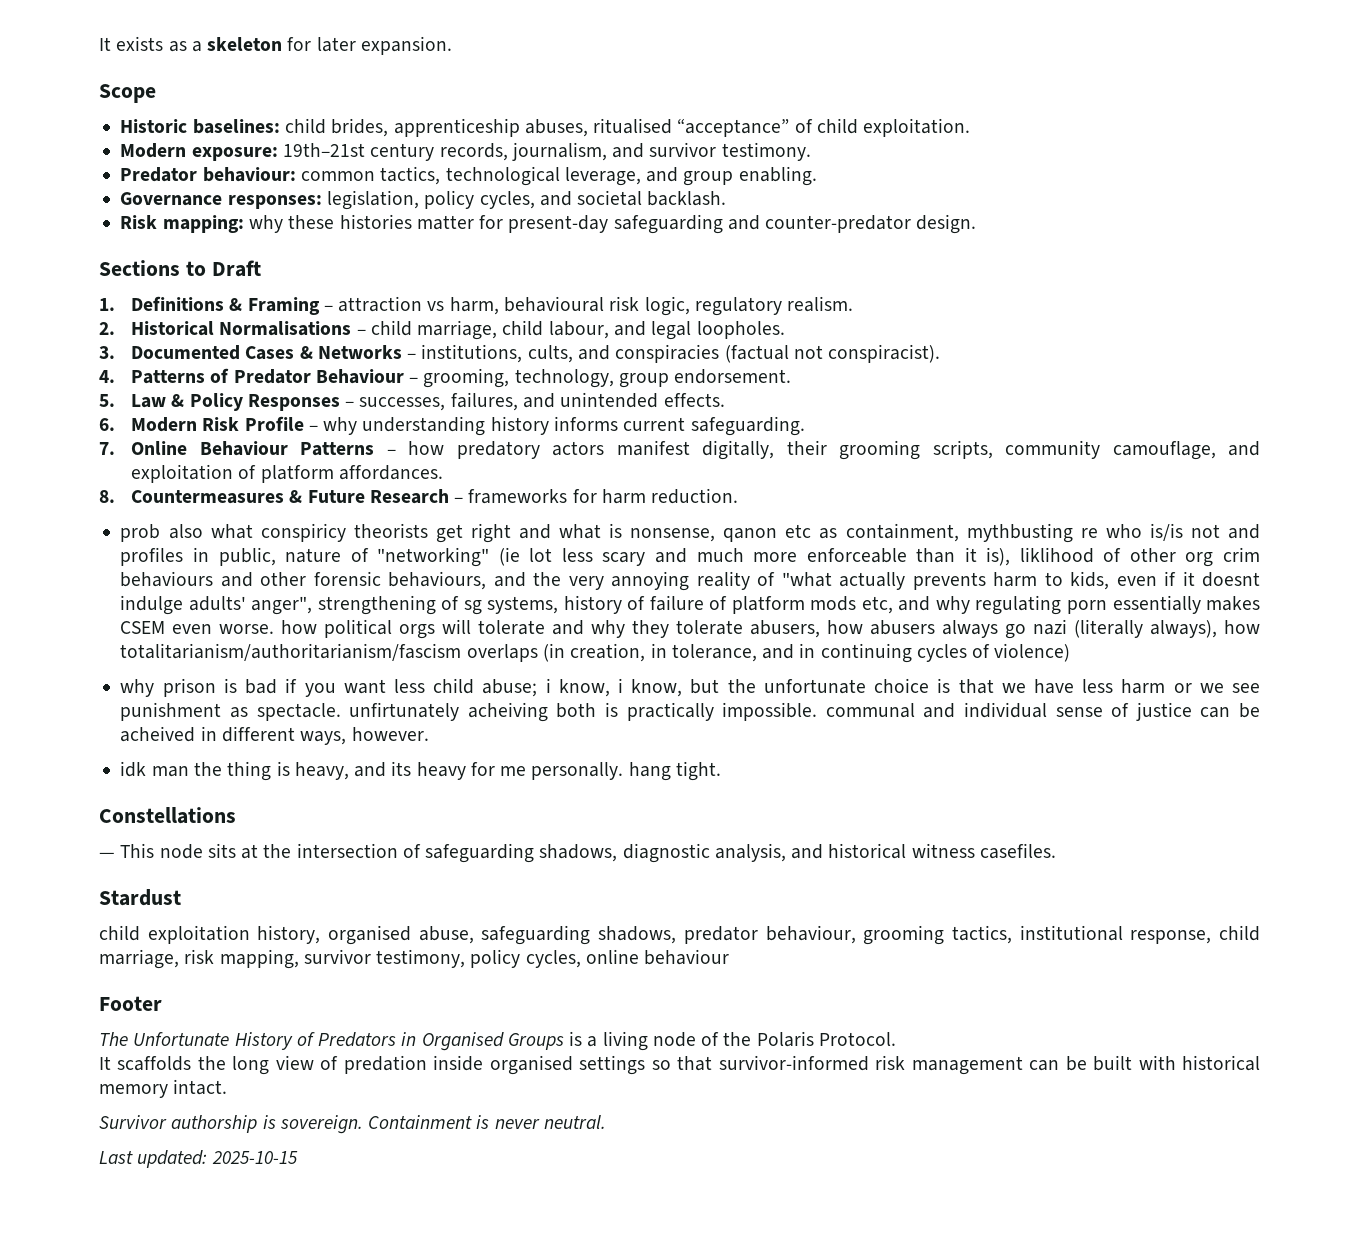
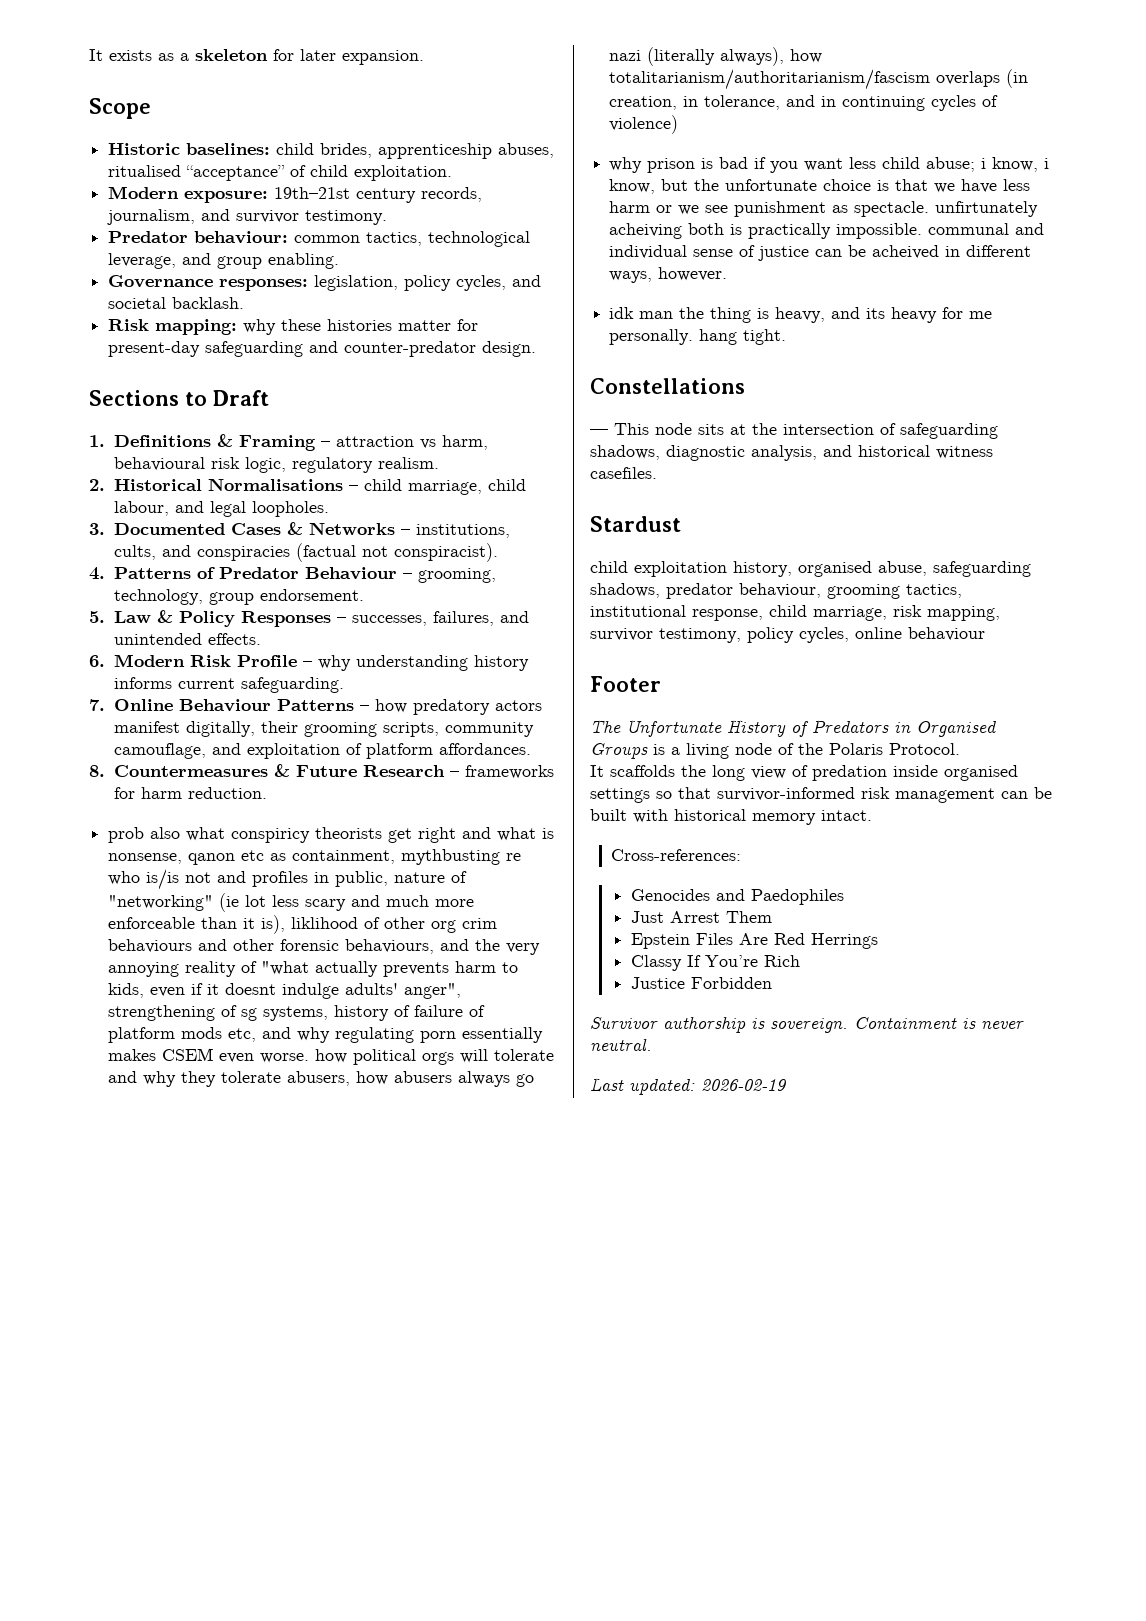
(228, 1087) none -> [611,849,742,861] [630,889,844,905] [630,911,772,923] [630,933,878,949] [630,955,800,971] [630,977,772,989] // Cross-references: // Genocides and Paedophiles // Just Arrest Them // Epstein Files Are Red Herrings // Classy If You’re Rich // Justice Forbidden
[211,1151,298,1164] 2025-10-15 -> [701,1079,786,1091] 2026-02-19

